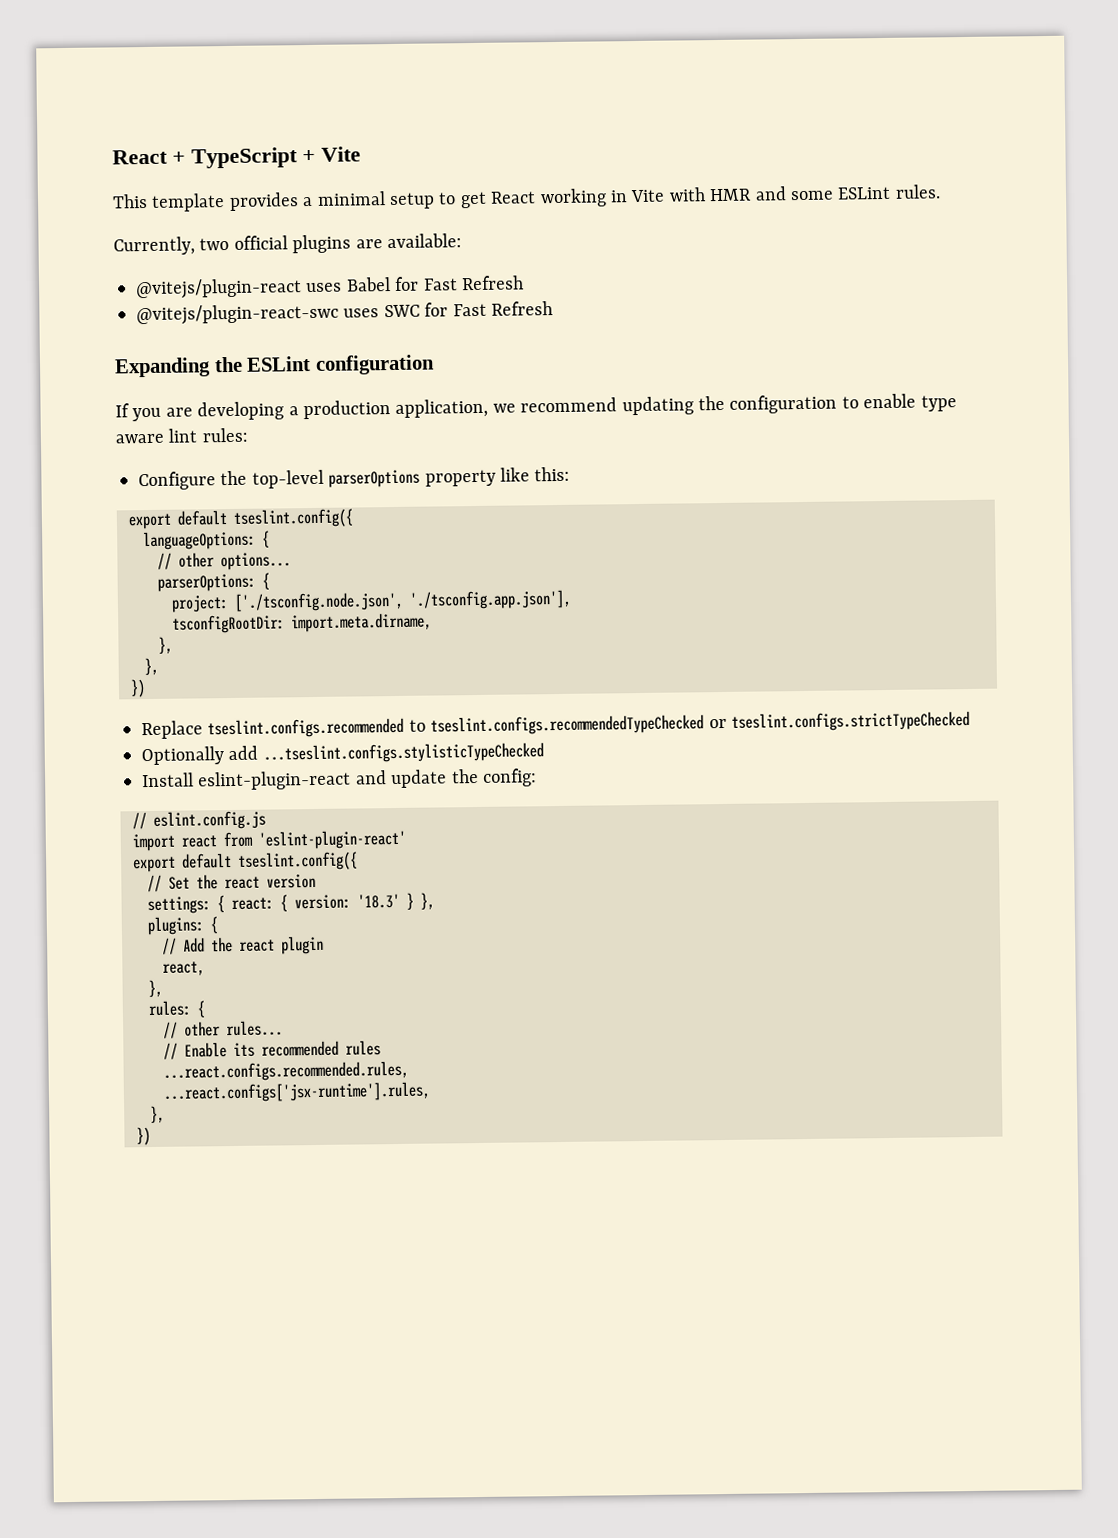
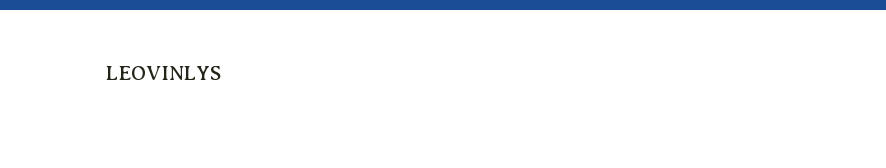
[112,146,361,169] [112,184,941,212] [113,233,462,256] [135,275,524,300] [136,301,553,326] [114,354,435,378] [115,393,957,422] [115,427,248,444] [138,466,571,491] [128,508,354,530] [143,530,270,551] [157,552,291,571] [157,572,270,592] [171,589,572,613] [172,612,432,634] [158,636,173,654] [144,657,159,676] [130,679,146,698] [141,710,970,740] [141,742,544,766] [142,768,537,791] [132,810,266,830] [132,829,406,852] [133,851,358,873] [147,873,316,893] [147,892,435,915] [147,916,218,936] [162,935,324,955] [162,961,205,976] [148,979,163,998] [148,1000,206,1018] [163,1020,283,1039] [163,1040,381,1060] [163,1060,409,1082] [163,1081,431,1103] [150,1105,165,1124] [136,1127,151,1146] React + TypeScript + Vite // This template provides a minimal setup to get React working in Vite with HMR and some ESLint rules. // Currently, two official plugins are available: // @vitejs/plugin-react uses Babel for Fast Refresh // @vitejs/plugin-react-swc uses SWC for Fast Refresh // Expanding the ESLint configuration // If you are developing a production application, we recommend updating the configuration to enable type aware lint rules: // Configure the top-level parserOptions property like this: // export default tseslint.config({ // languageOptions: { // // other options... // parserOptions: { // project: ['./tsconfig.node.json', './tsconfig.app.json'], // tsconfigRootDir: import.meta.dirname, // }, // }, // }) // Replace tseslint.configs.recommended to tseslint.configs.recommendedTypeChecked or tseslint.configs.strictTypeChecked // Optionally add ...tseslint.configs.stylisticTypeChecked // Install eslint-plugin-react and update the config: // // eslint.config.js // import react from 'eslint-plugin-react' // export default tseslint.config({ // // Set the react version // settings: { react: { version: '18.3' } }, // plugins: { // // Add the react plugin // react, // }, // rules: { // // other rules... // // Enable its recommended rules // ...react.configs.recommended.rules, // ...react.configs['jsx-runtime'].rules, // }, // }) -> [106,66,221,80] LEOVINLYS

